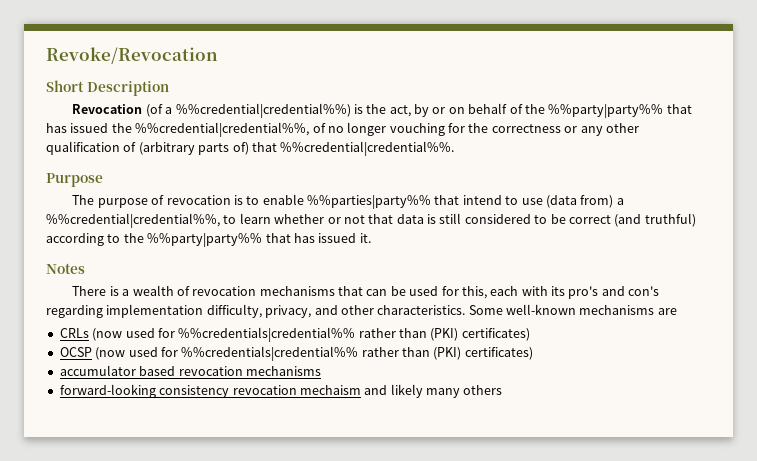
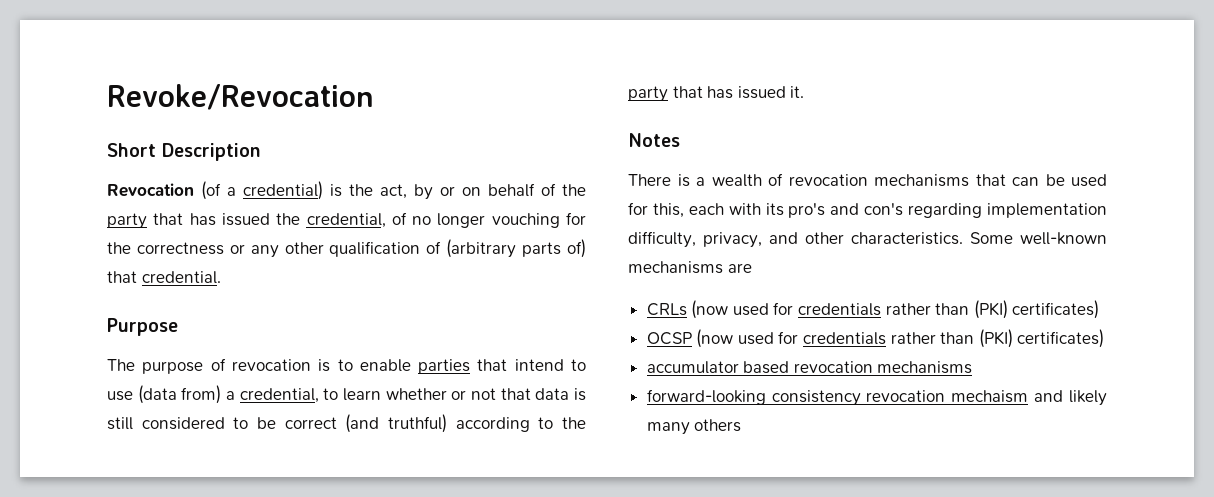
[175,103,351,118] %%credential|credential%%) -> [243,181,323,200] credential)
[548,104,664,118] %%party|party%% -> [107,213,147,229] party
[135,122,310,137] %%credential|credential%%, -> [306,213,386,228] credential,
[280,141,455,156] %%credential|credential%%. -> [141,271,221,284] credential.
[307,195,432,209] %%parties|party%% -> [418,359,471,374] parties
[46,213,220,228] %%credential|credential%%, -> [239,388,319,403] credential,
[147,233,263,247] %%party|party%% -> [628,86,668,102] party
[178,327,356,342] %%credentials|credential%% -> [798,303,882,316] credentials
[181,346,359,361] %%credentials|credential%% -> [803,332,887,345] credentials

